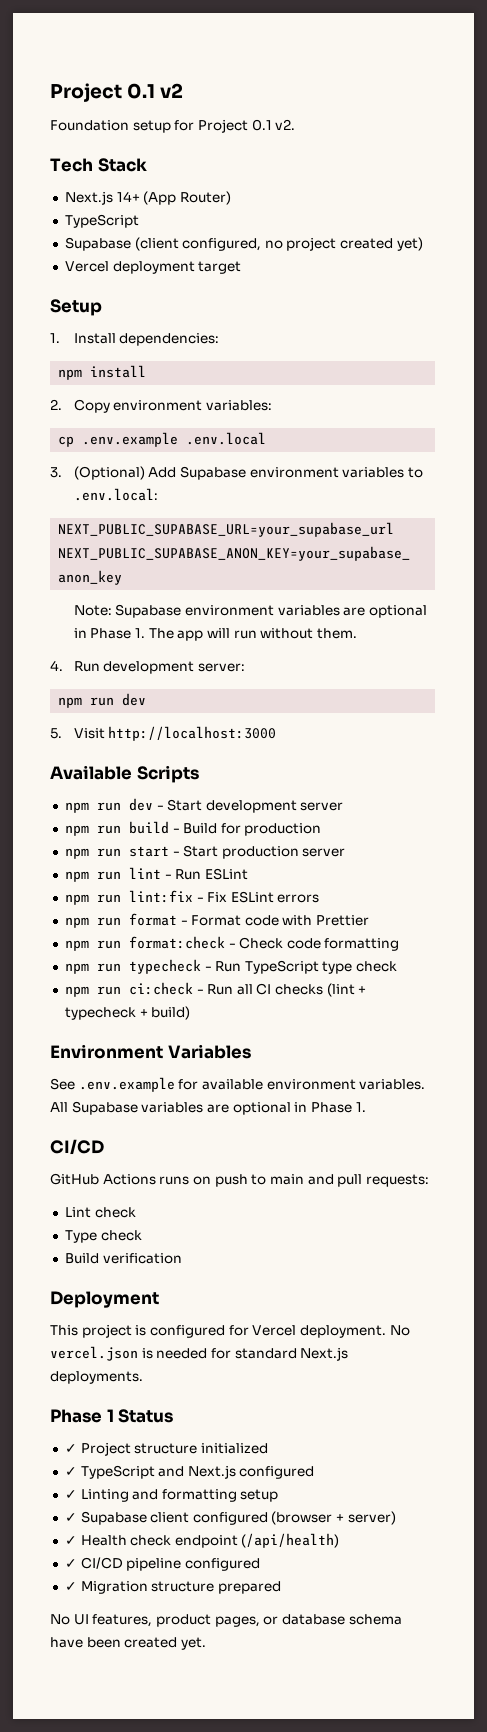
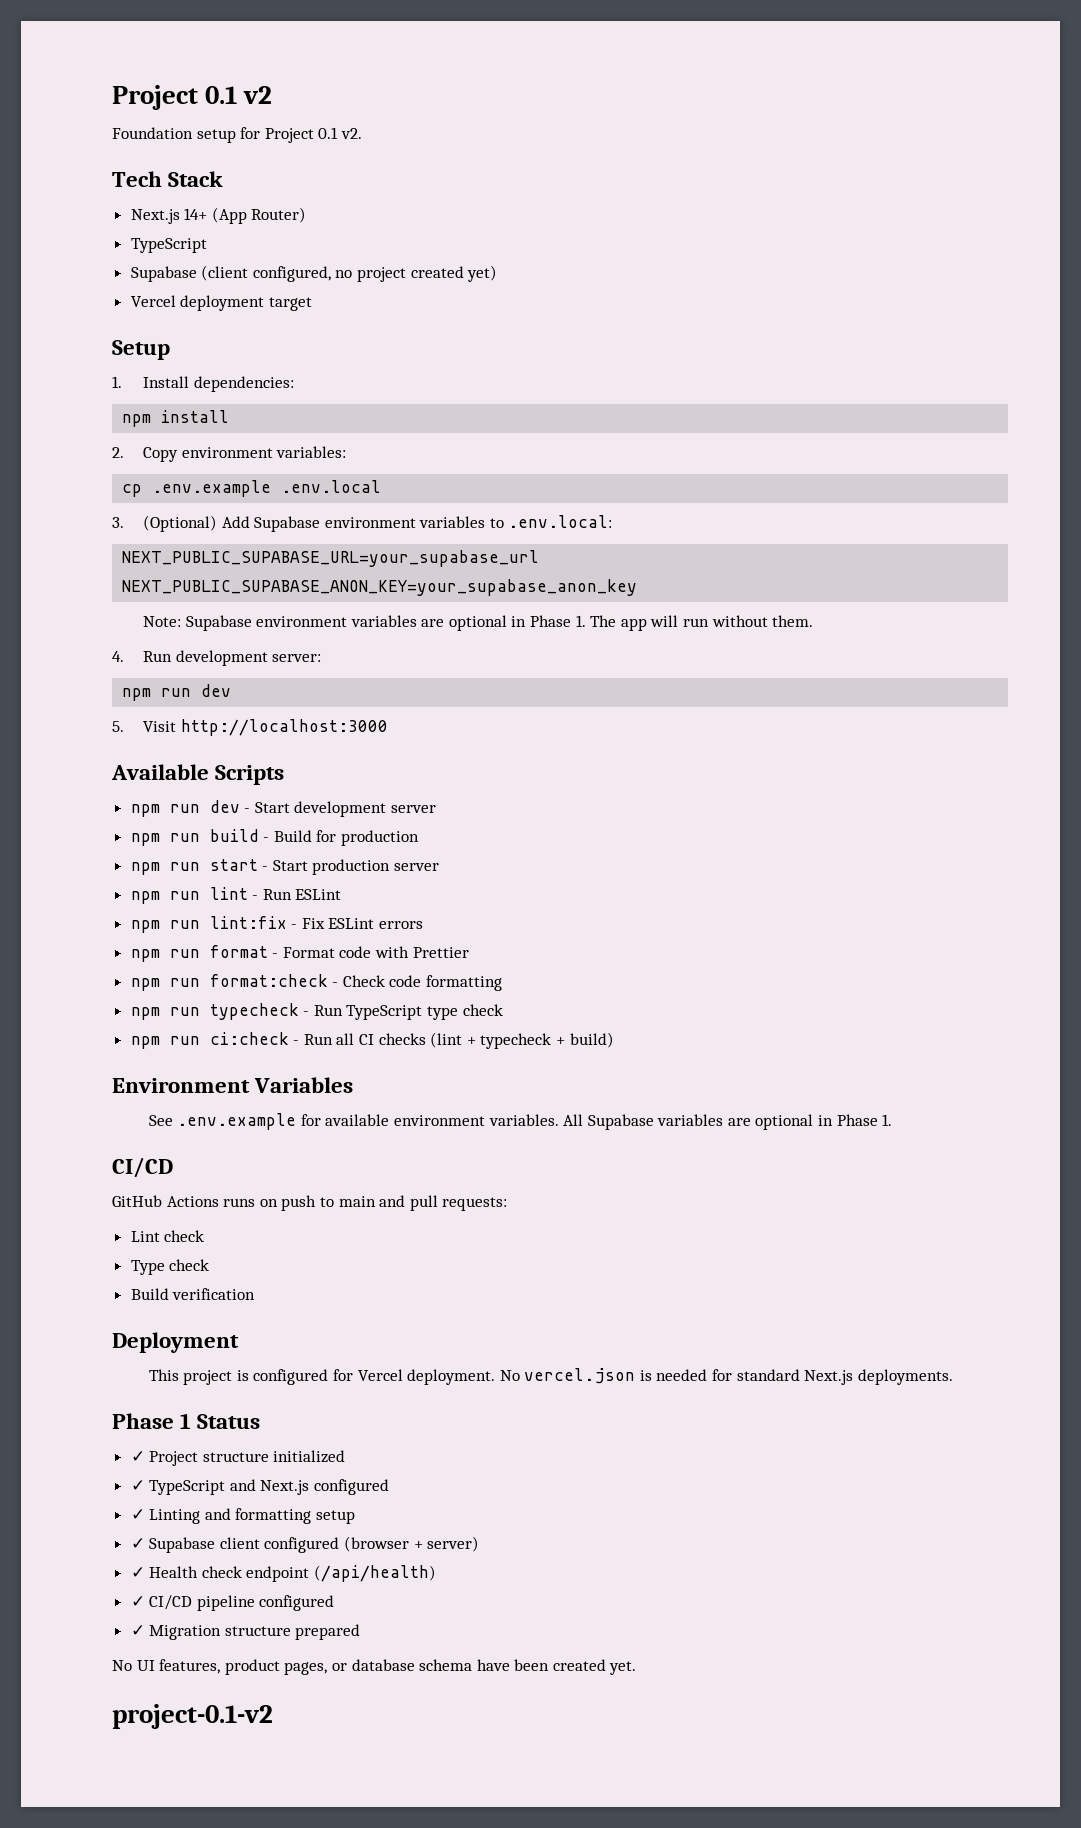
(206, 1643) none -> [112,1704,273,1729] // project-0.1-v2

